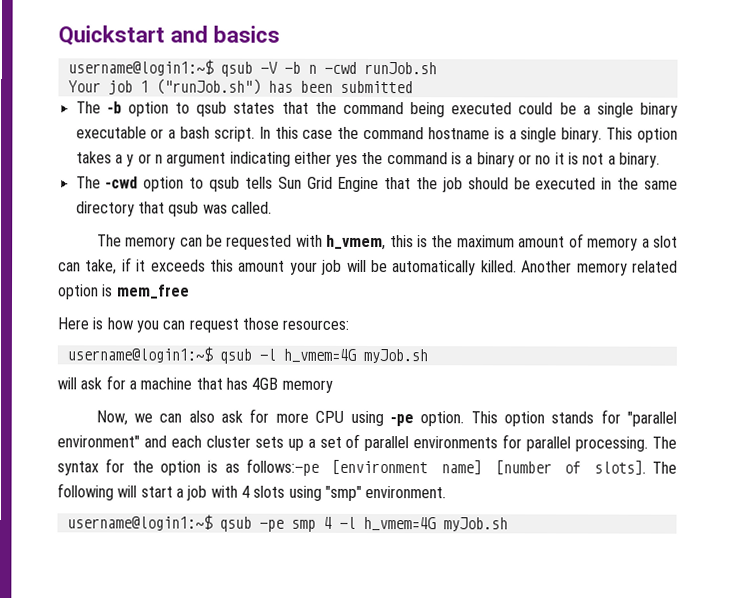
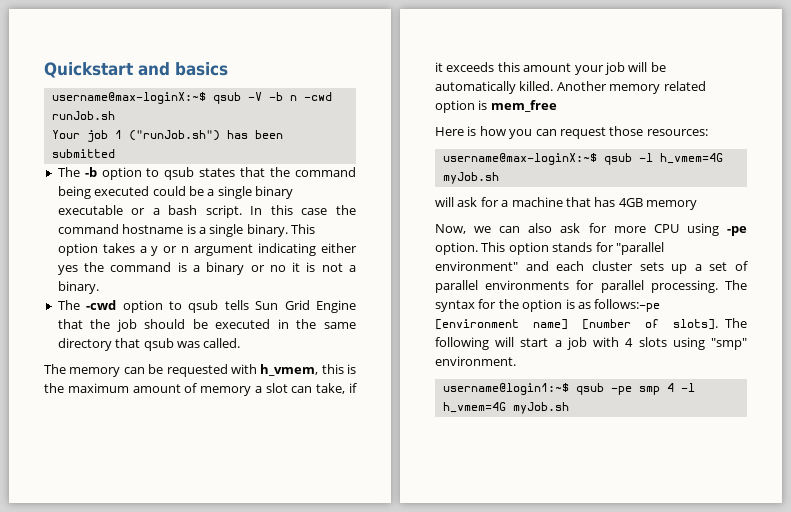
[67,59,214,76] username@login1:~$ -> [51,92,206,104] username@max-loginX:~$
[66,346,213,363] username@login1:~$ -> [442,153,597,165] username@max-loginX:~$

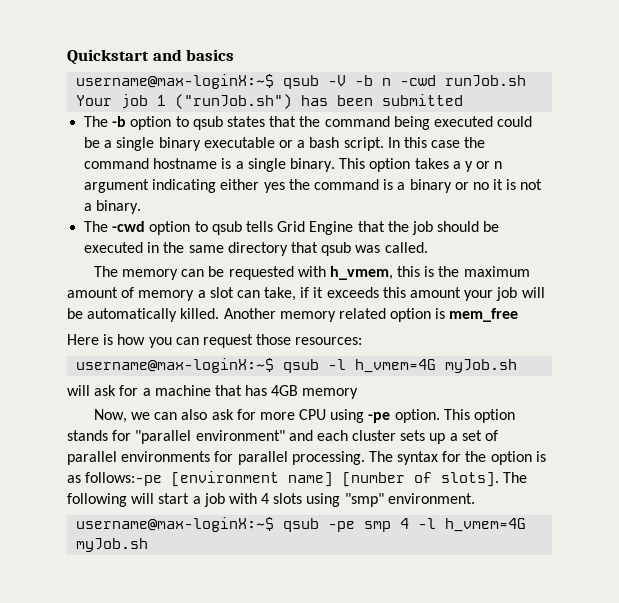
[255,301,279,310] Sun -> (273, 226) none
[442,383,569,395] username@login1:~$ -> [76,517,275,532] username@max-loginX:~$

